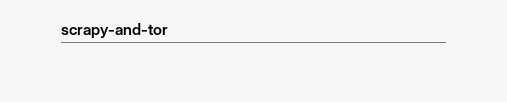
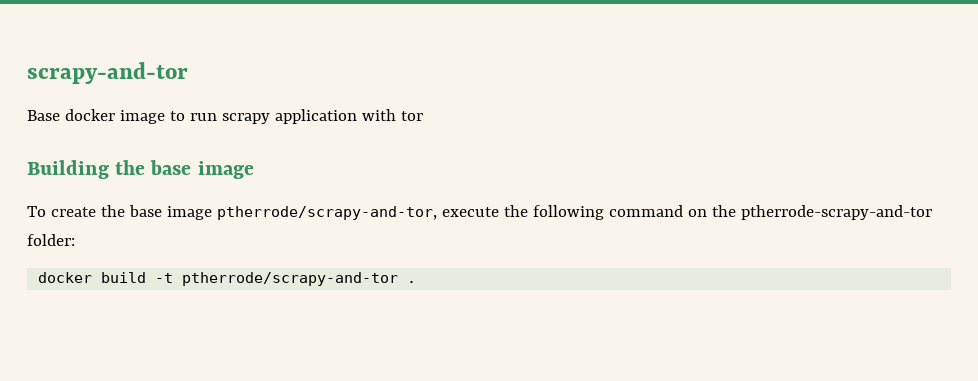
(168, 31) none -> [27,109,423,124] [27,160,254,179] [27,205,932,220] [27,234,75,246] [38,272,417,286] // Base docker image to run scrapy application with tor // Building the base image // To create the base image ptherrode/scrapy-and-tor, execute the following command on the ptherrode-scrapy-and-tor folder: // docker build -t ptherrode/scrapy-and-tor .

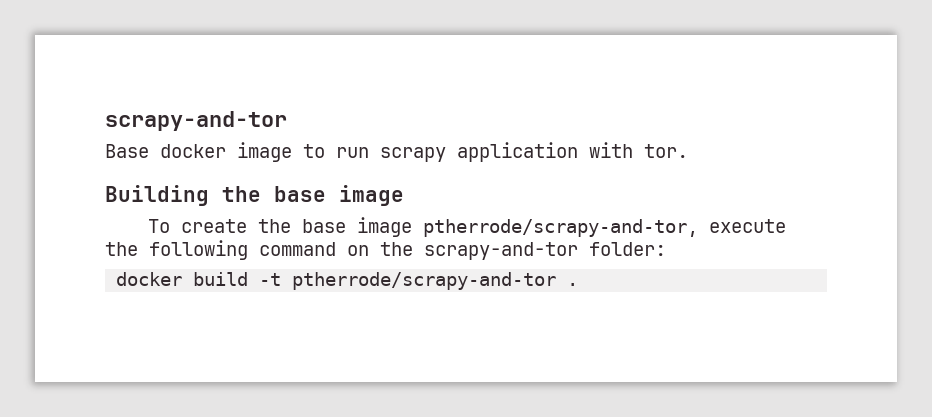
[400,111,423,121] tor -> [644,144,688,158] tor.
[740,205,932,220] ptherrode-scrapy-and-tor -> [424,242,578,260] scrapy-and-tor

